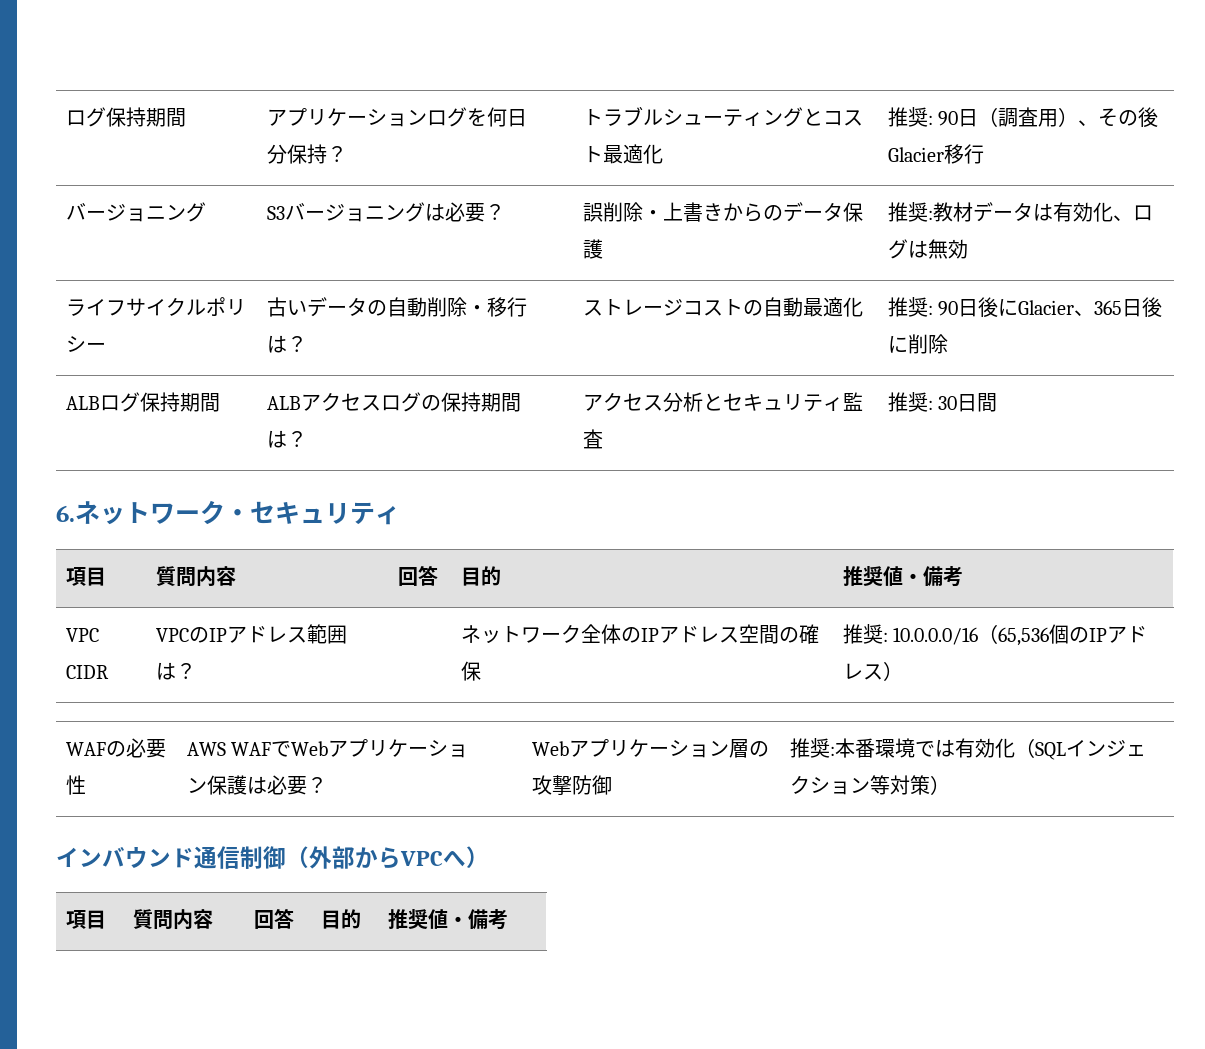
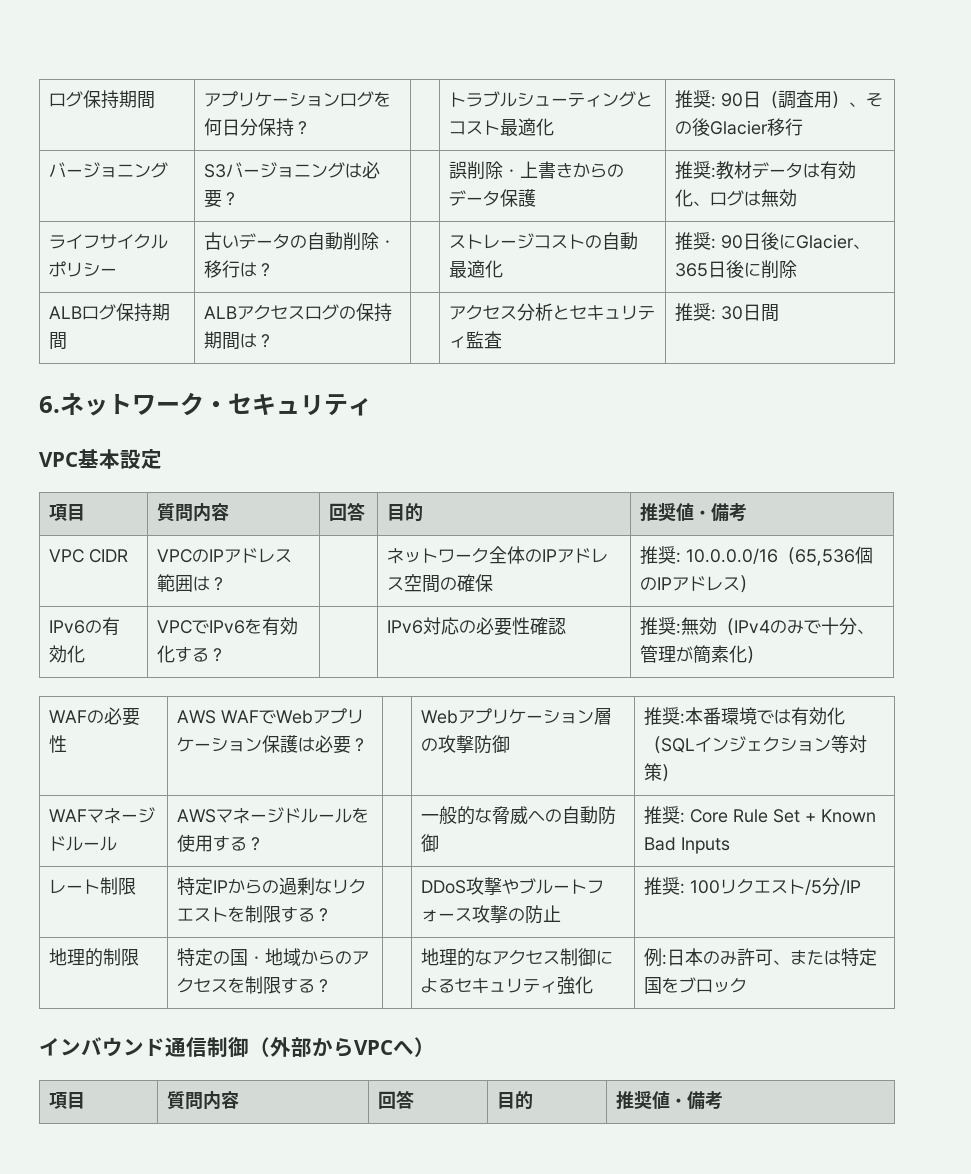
(400, 515) none -> [39,449,162,469] // VPC基本設定
(903, 671) none -> [49,617,121,636] [49,645,86,663] [157,617,299,636] [157,645,227,663] [387,617,567,636] [640,617,875,636] [640,645,765,664] // IPv6の有効化 | VPCでIPv6を有効化する？ | | IPv6対応の必要性確認 | 推奨:無効（IPv4のみで十分、管理が簡素化）
(950, 785) none -> [49,807,156,824] [49,836,118,851] [177,807,370,824] [177,834,265,852] [421,806,617,825] [421,834,440,852] [644,806,877,825] [644,837,731,854] [49,877,137,895] [177,877,367,895] [177,905,333,923] [421,877,605,895] [421,905,562,924] [644,877,862,896] [49,948,140,967] [177,948,370,966] [177,976,333,994] [421,948,614,967] [421,976,594,995] [644,948,878,967] [644,977,748,994] // WAFマネージドルール | AWSマネージドルールを使用する？ | | 一般的な脅威への自動防御 | 推奨: Core Rule Set + Known Bad Inputs // レート制限 | 特定IPからの過剰なリクエストを制限する？ | | DDoS攻撃やブルートフォース攻撃の防止 | 推奨: 100リクエスト/5分/IP // 地理的制限 | 特定の国・地域からのアクセスを制限する？ | | 地理的なアクセス制御によるセキュリティ強化 | 例:日本のみ許可、または特定国をブロック

